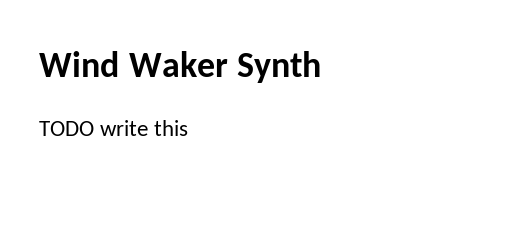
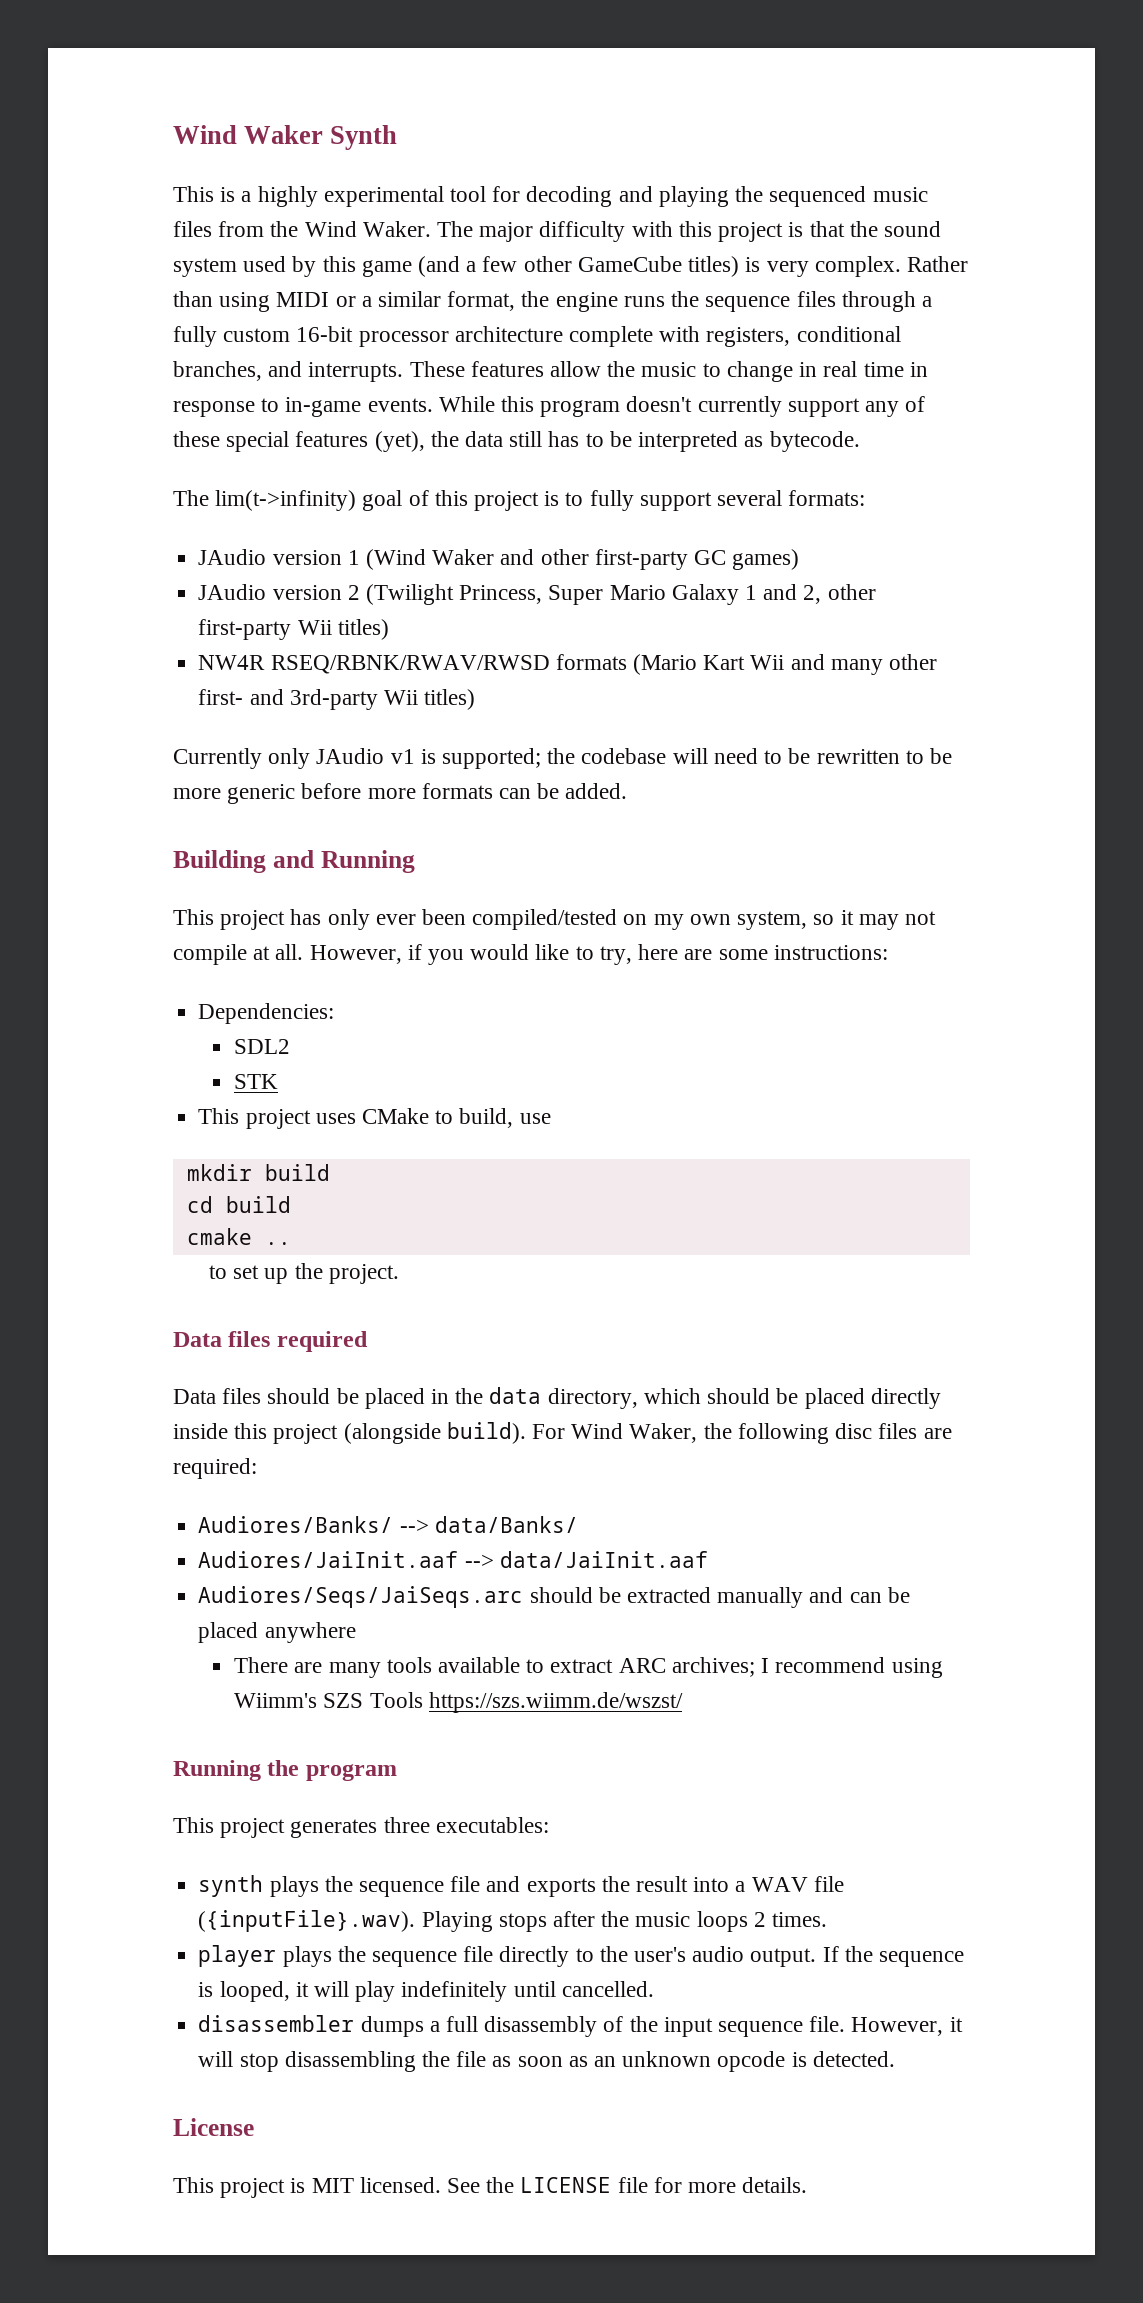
[39,120,189,136] TODO write this -> [173,186,928,207] [173,221,941,242] [173,256,968,277] [173,291,932,312] [173,326,901,347] [173,361,928,382] [173,396,926,417] [173,431,860,452] [173,490,866,511] [198,549,800,570] [198,584,876,605] [198,619,389,640] [198,654,937,675] [198,689,476,710] [173,748,952,769] [173,783,628,804] [173,850,415,873] [173,909,936,930] [173,944,888,965] [198,1003,335,1024] [234,1039,291,1054] [234,1074,279,1089] [198,1108,551,1129] [186,1164,330,1181] [186,1196,291,1213] [186,1228,291,1245] [208,1263,399,1284] [173,1331,368,1352] [173,1387,941,1409] [173,1422,952,1444] [173,1458,257,1479] [198,1516,578,1533] [198,1551,708,1568] [198,1586,910,1608] [198,1622,356,1643] [234,1657,943,1678] [234,1692,683,1713] [173,1760,397,1781] [173,1817,549,1838] [198,1875,844,1897] [198,1910,827,1932] [198,1945,965,1967] [198,1981,654,2002] [198,2015,963,2037] [198,2051,895,2072] [173,2118,254,2136] [173,2177,808,2198] This is a highly experimental tool for decoding and playing the sequenced music files from the Wind Waker. The major difficulty with this project is that the sound system used by this game (and a few other GameCube titles) is very complex. Rather than using MIDI or a similar format, the engine runs the sequence files through a fully custom 16-bit processor architecture complete with registers, conditional branches, and interrupts. These features allow the music to change in real time in response to in-game events. While this program doesn't currently support any of these special features (yet), the data still has to be interpreted as bytecode. // The lim(t->infinity) goal of this project is to fully support several formats: // JAudio version 1 (Wind Waker and other first-party GC games) // JAudio version 2 (Twilight Princess, Super Mario Galaxy 1 and 2, other first-party Wii titles) // NW4R RSEQ/RBNK/RWAV/RWSD formats (Mario Kart Wii and many other first- and 3rd-party Wii titles) // Currently only JAudio v1 is supported; the codebase will need to be rewritten to be more generic before more formats can be added. // Building and Running // This project has only ever been compiled/tested on my own system, so it may not compile at all. However, if you would like to try, here are some instructions: // Dependencies: // SDL2 // STK // This project uses CMake to build, use // mkdir build // cd build // cmake .. // to set up the project. // Data files required // Data files should be placed in the data directory, which should be placed directly inside this project (alongside build). For Wind Waker, the following disc files are required: // Audiores/Banks/ --> data/Banks/ // Audiores/JaiInit.aaf --> data/JaiInit.aaf // Audiores/Seqs/JaiSeqs.arc should be extracted manually and can be placed anywhere // There are many tools available to extract ARC archives; I recommend using Wiimm's SZS Tools https://szs.wiimm.de/wszst/ // Running the program // This project generates three executables: // synth plays the sequence file and exports the result into a WAV file ({inputFile}.wav). Playing stops after the music loops 2 times. // player plays the sequence file directly to the user's audio output. If the sequence is looped, it will play indefinitely until cancelled. // disassembler dumps a full disassembly of the input sequence file. However, it will stop disassembling the file as soon as an unknown opcode is detected. // License // This project is MIT licensed. See the LICENSE file for more details.

